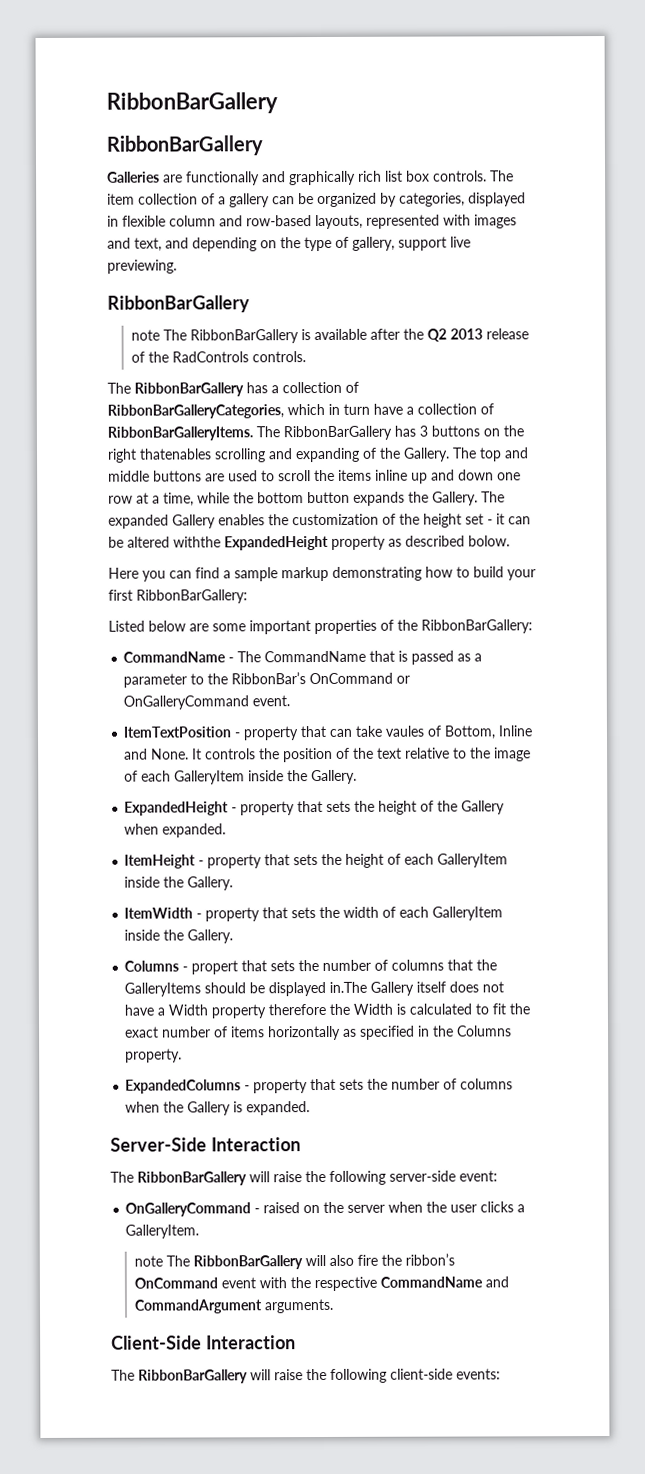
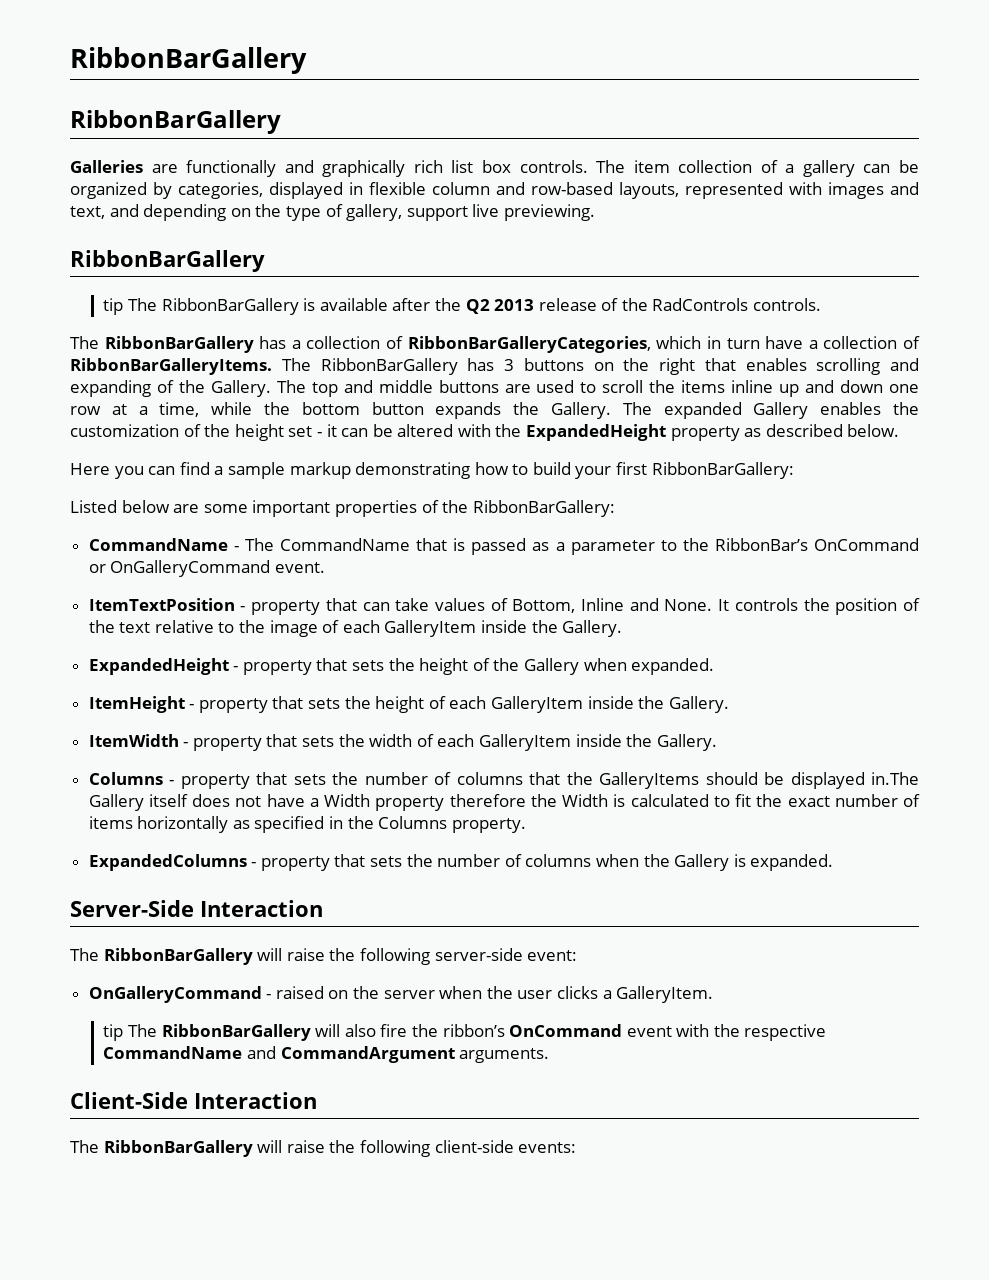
[130,329,160,341] note -> [103,298,124,315] tip
[139,448,212,460] thatenables -> [704,358,807,371] that enables
[173,536,221,548] withthe -> [457,424,522,437] with the
[468,535,510,547] bolow. -> [847,424,900,437] below.
[385,725,425,737] vaules -> [434,598,485,611] values
[191,960,239,975] propert -> [180,774,250,789] property
[133,1255,163,1267] note -> [103,1024,124,1041] tip

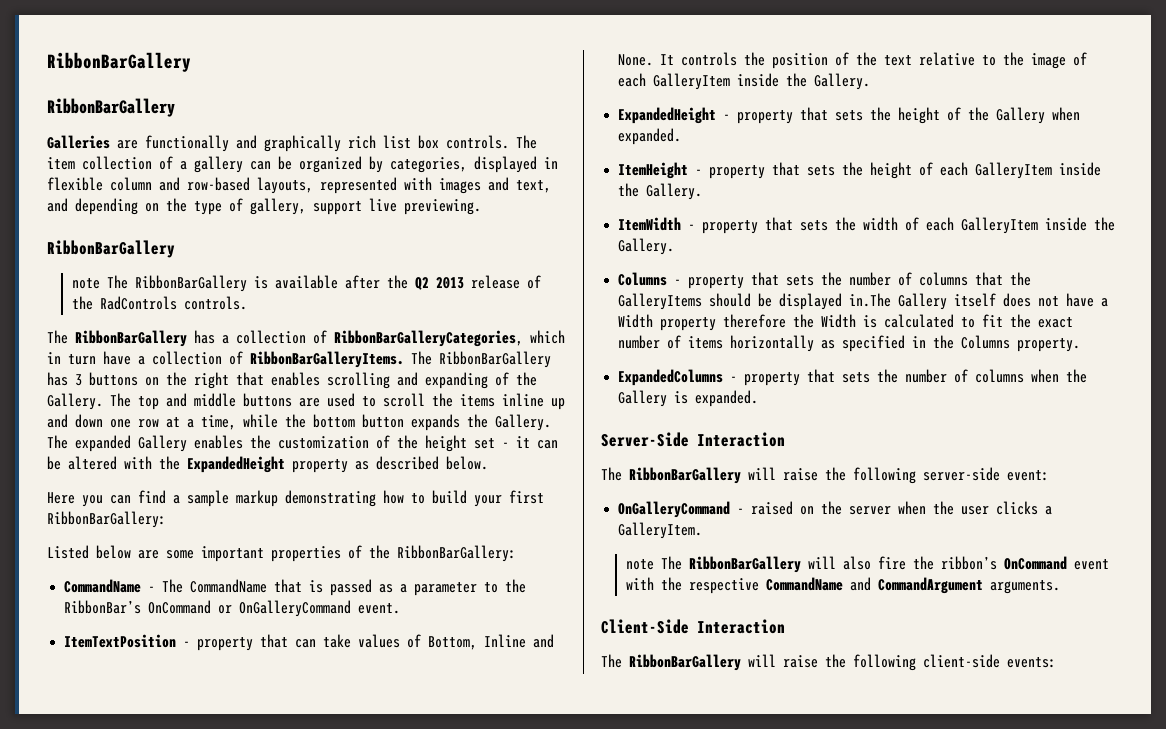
[103,298,124,315] tip -> [71,278,100,289] note
[103,1024,124,1041] tip -> [625,559,654,570] note

